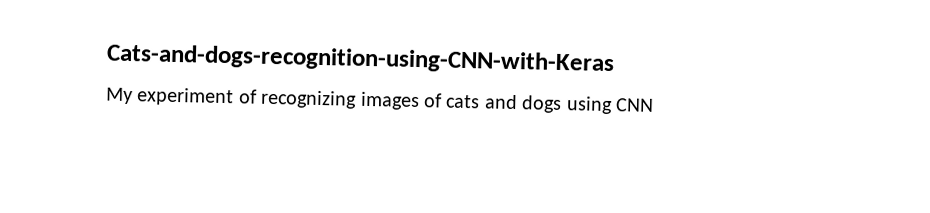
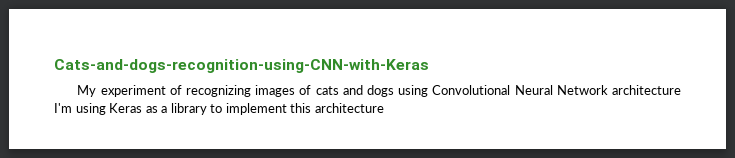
[614,98,654,112] CNN -> [432,85,681,95] [54,103,384,115] Convolutional Neural Network architecture I'm using Keras as a library to implement this architecture

